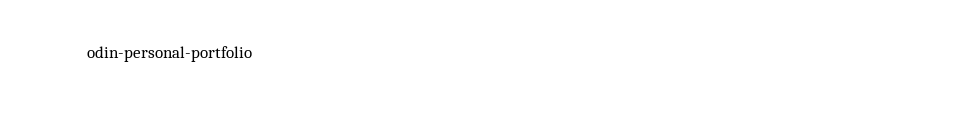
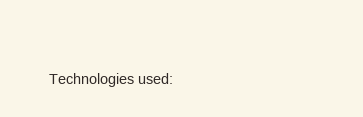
[87,46,252,62] odin-personal-portfolio -> [49,73,173,87] Technologies used:

